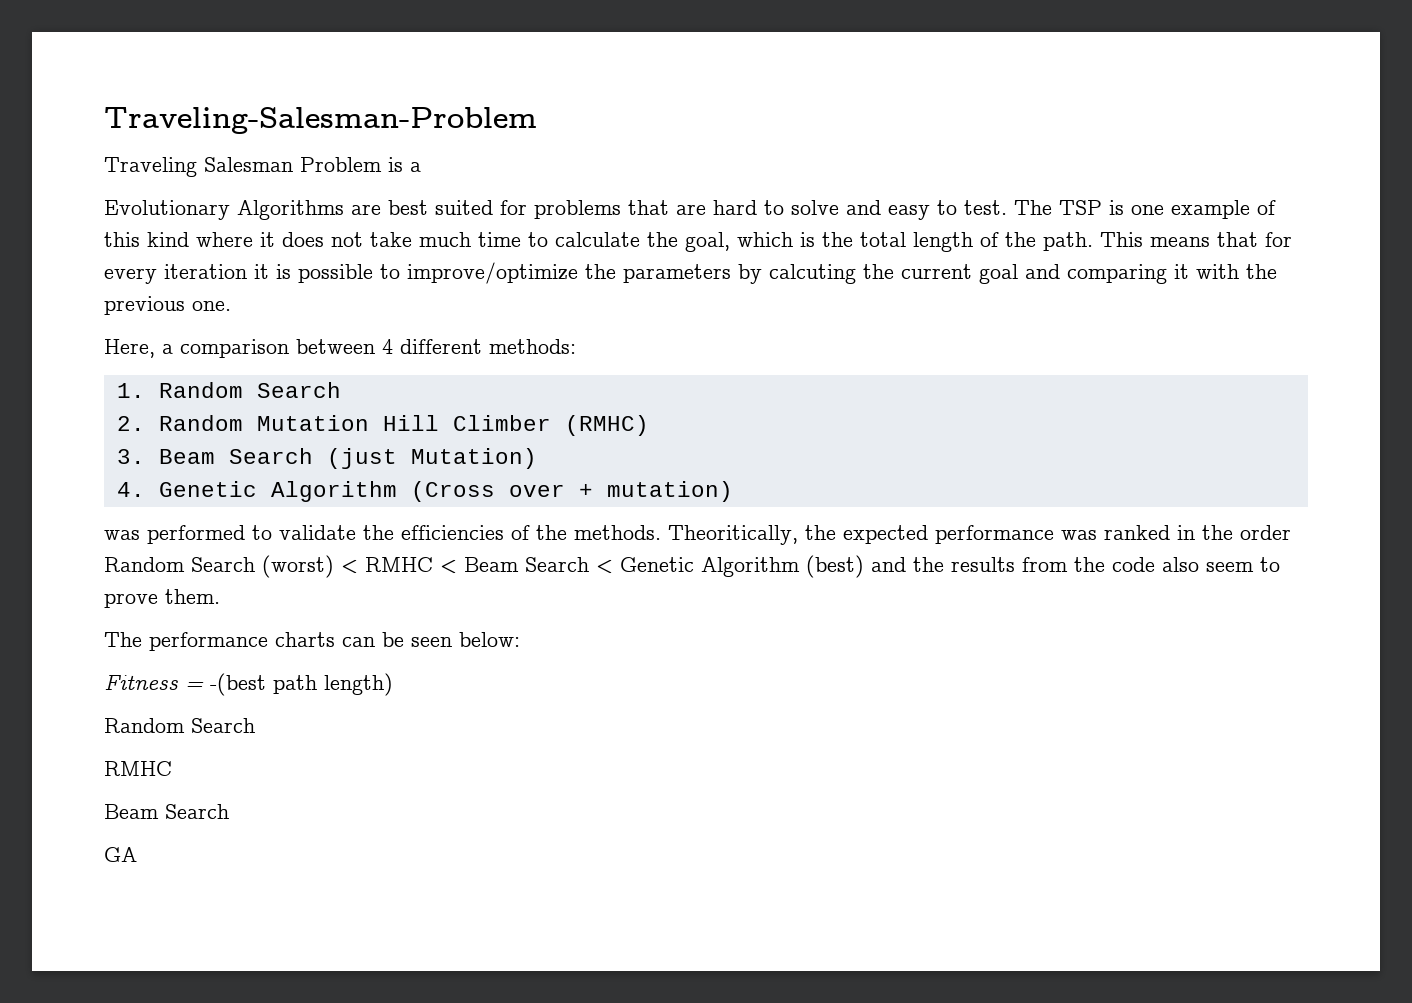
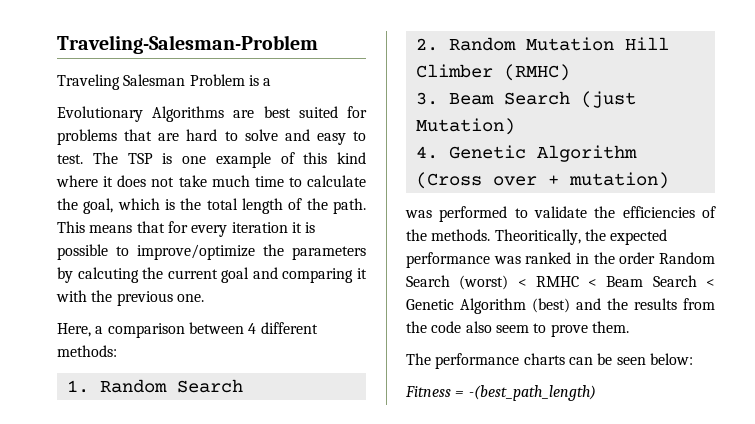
[210,673,393,696] [104,718,255,733] [104,761,172,776] [104,804,229,819] [104,847,137,862] -(best path length) // Random Search // RMHC // Beam Search // GA -> [468,385,596,401] -(best_path_length)

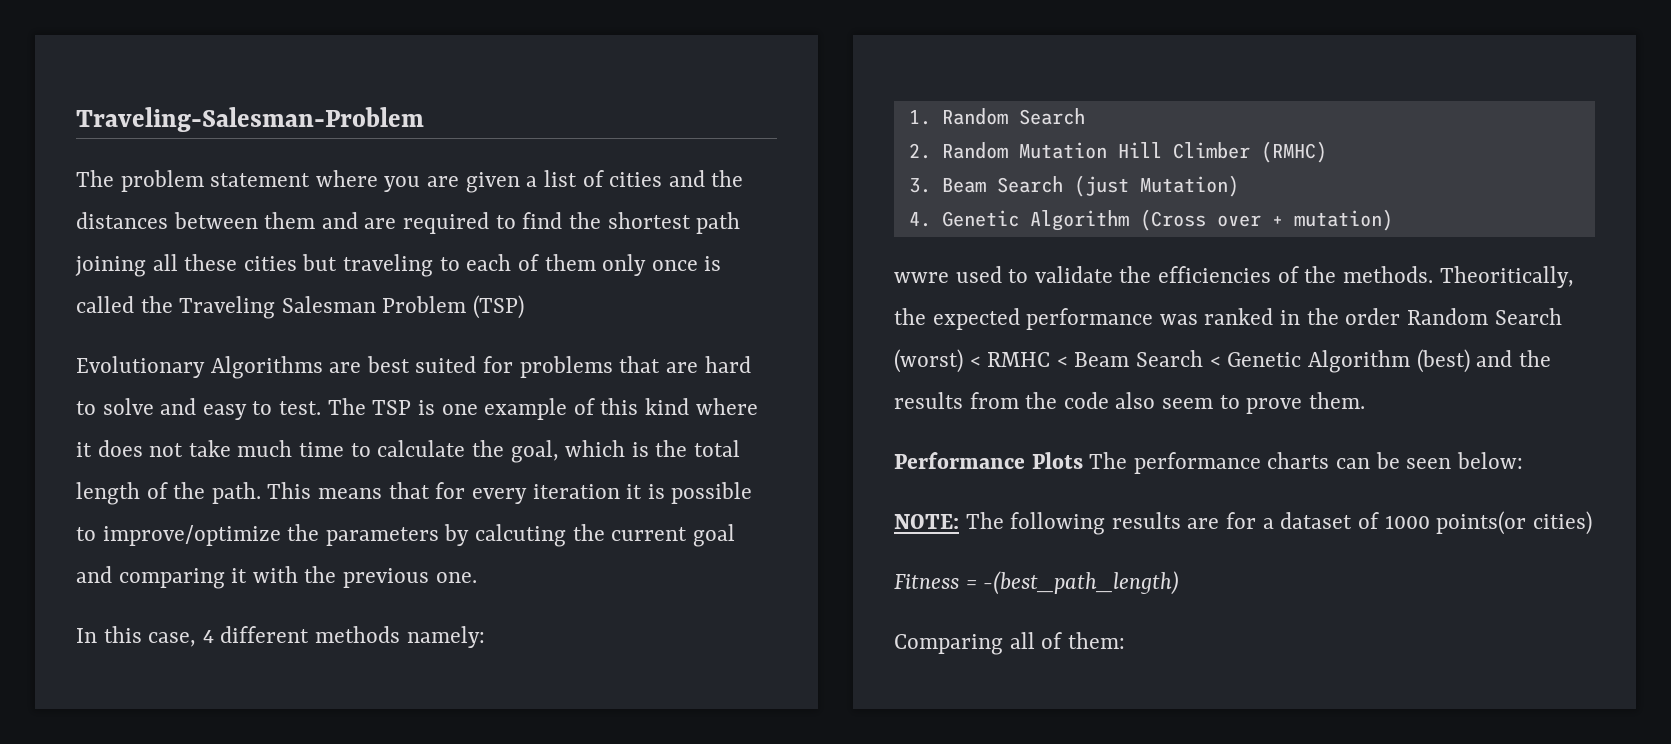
(318, 44) none -> [76,170,744,193] [76,212,741,234] [75,254,722,277] [76,296,173,313] The problem statement where you are given a list of cities and the distances between them and are required to find the shortest path joining all these cities but traveling to each of them only once is called the
[248,75,272,86] is a -> [473,295,525,319] (TSP)
[57,322,318,338] [57,345,117,357] Here, a comparison between 4 different methods: -> [76,626,485,648] In this case, 4 different methods namely:
[405,206,508,222] was performed -> [894,266,1002,283] wwre used
(629, 327) none -> [894,452,1083,469] Performance Plots
(693, 359) none -> [894,511,1592,535] // NOTE: The following results are for a dataset of 1000 points(or cities)
(596, 393) none -> [894,632,1125,655] // Comparing all of them:

